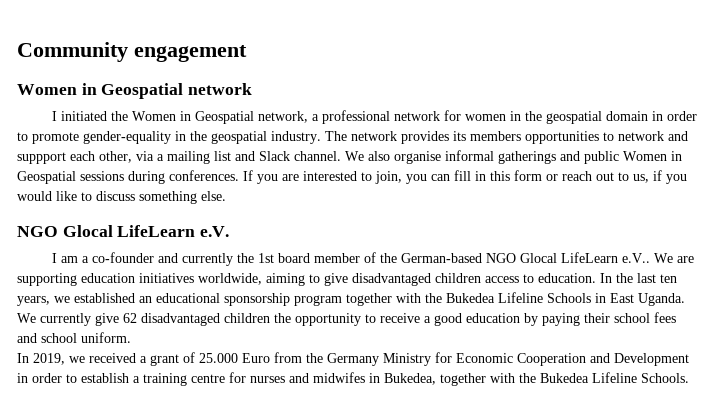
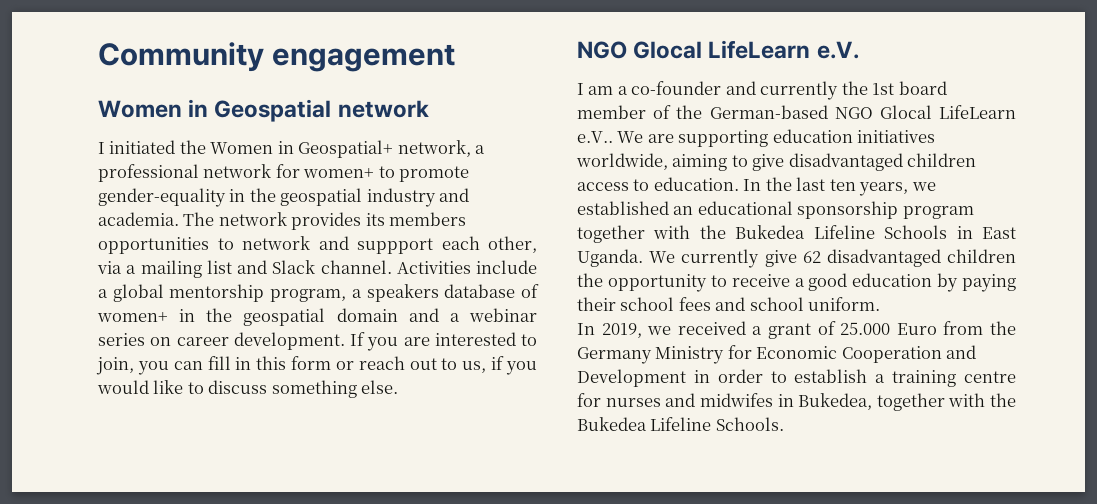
[194,111,254,124] Geospatial -> [298,140,394,158] Geospatial+
[464,111,697,124] women in the geospatial domain in order -> [303,168,375,178] women+
[271,131,321,144] industry. -> [366,188,470,207] [98,212,179,226] industry and academia.
[345,150,682,164] [17,170,239,184] We also organise informal gatherings and public Women in Geospatial sessions during conferences. -> [396,260,537,274] [98,284,539,302] [97,308,537,326] [98,332,345,350] Activities include a global mentorship program, a speakers database of women+ in the geospatial domain and a webinar series on career development.

